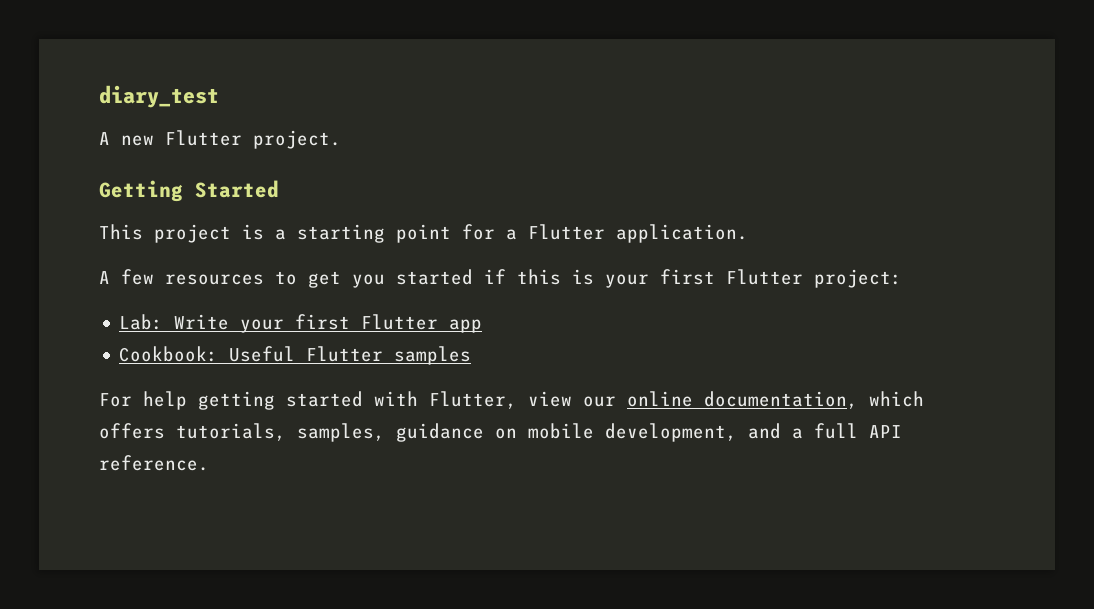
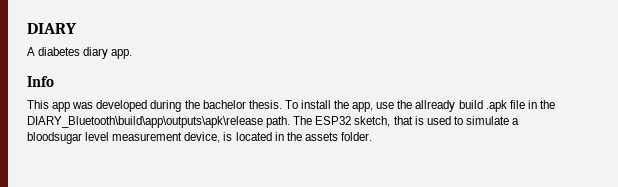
[99,85,219,108] [99,130,341,149] [99,180,279,202] [99,224,748,243] [99,269,902,288] [119,314,483,333] [119,346,472,365] [99,391,924,410] [99,423,902,442] [99,455,209,471] diary_test // A new Flutter project. // Getting Started // This project is a starting point for a Flutter application. // A few resources to get you started if this is your first Flutter project: // Lab: Write your first Flutter app // Cookbook: Useful Flutter samples // For help getting started with Flutter, view our online documentation, which offers tutorials, samples, guidance on mobile development, and a full API reference. -> [27,23,77,34] [27,47,133,59] [27,76,54,87] [27,100,555,112] [27,116,520,128] [27,132,372,144] DIARY // A diabetes diary app. // Info // This app was developed during the bachelor thesis. To install the app, use the allready build .apk file in the DIARY_Bluetooth\build\app\outputs\apk\release path. The ESP32 sketch, that is used to simulate a bloodsugar level measurement device, is located in the assets folder.

